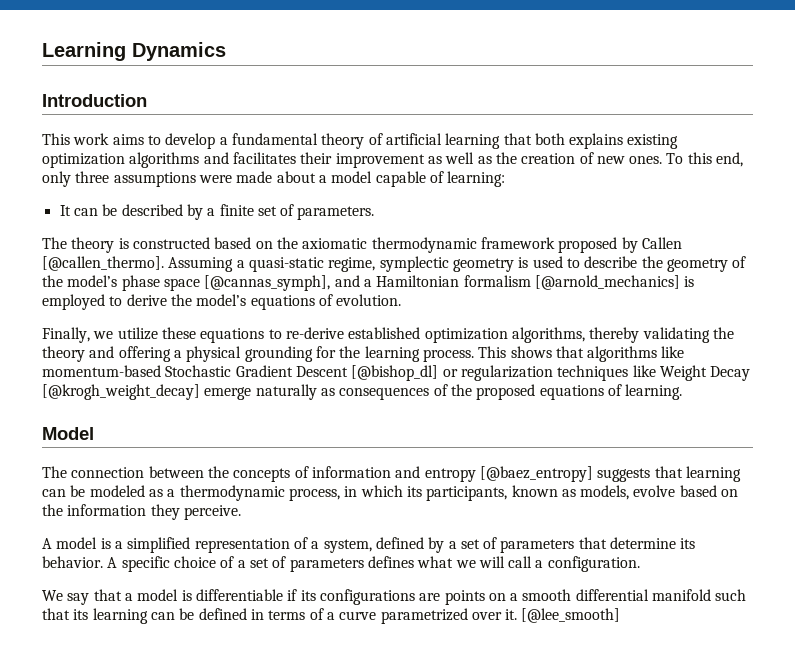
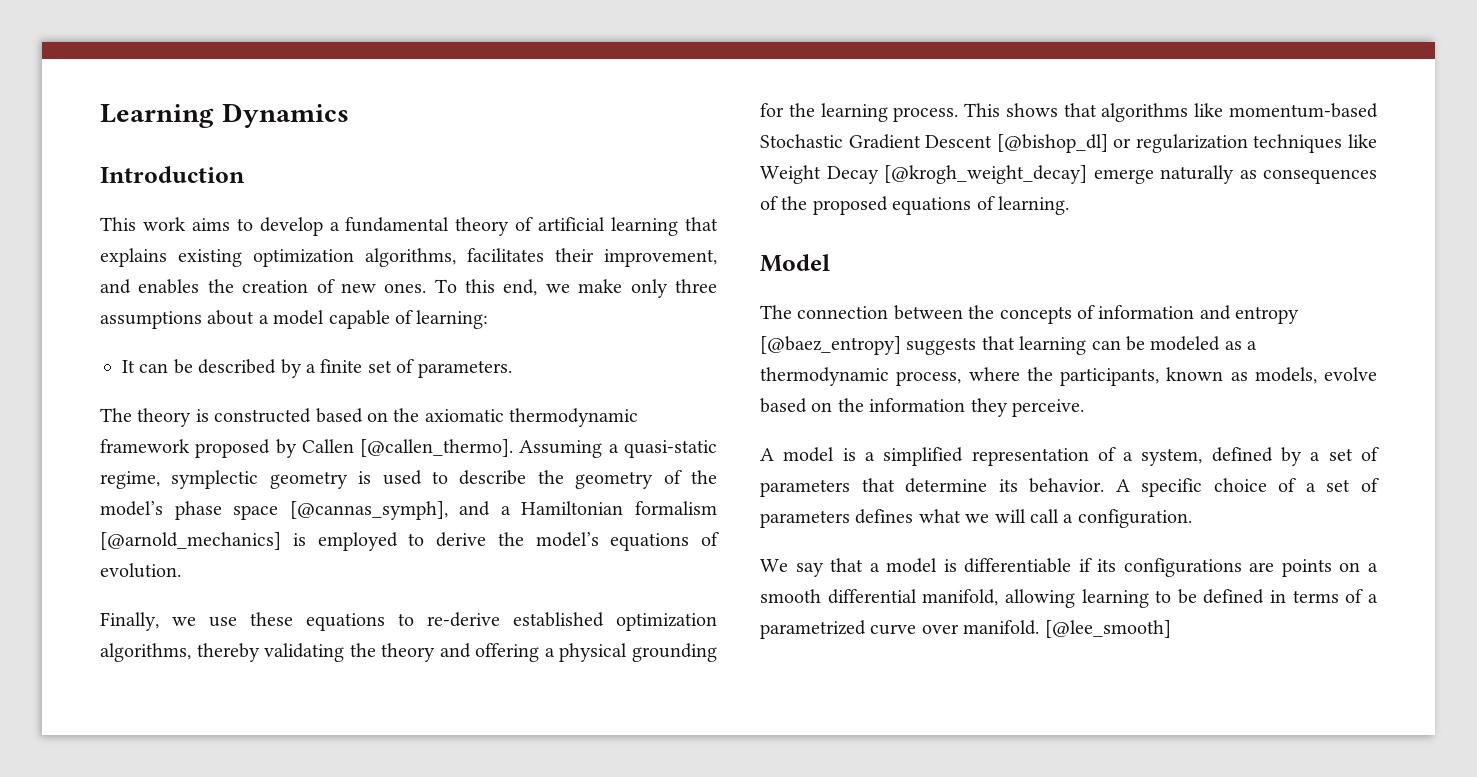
[534,133,565,145] both -> (719, 224) none
[129,152,492,168] algorithms and facilitates their improvement as well as -> [365,248,717,267] [100,279,200,294] algorithms, facilitates their improvement, and enables
(744, 159) none -> [545,279,623,293] we make
[198,171,273,183] were made -> (202, 320) none
[117,327,158,340] utilize -> [209,617,237,627] use
[344,485,422,497] in which its -> [968,367,1053,381] where the
[652,589,747,601] [42,608,175,624] manifold such that its learning can -> [922,589,1172,608] manifold, allowing learning to
[339,608,518,624] curve parametrized over it. -> [760,620,1040,639] parametrized curve over manifold.

